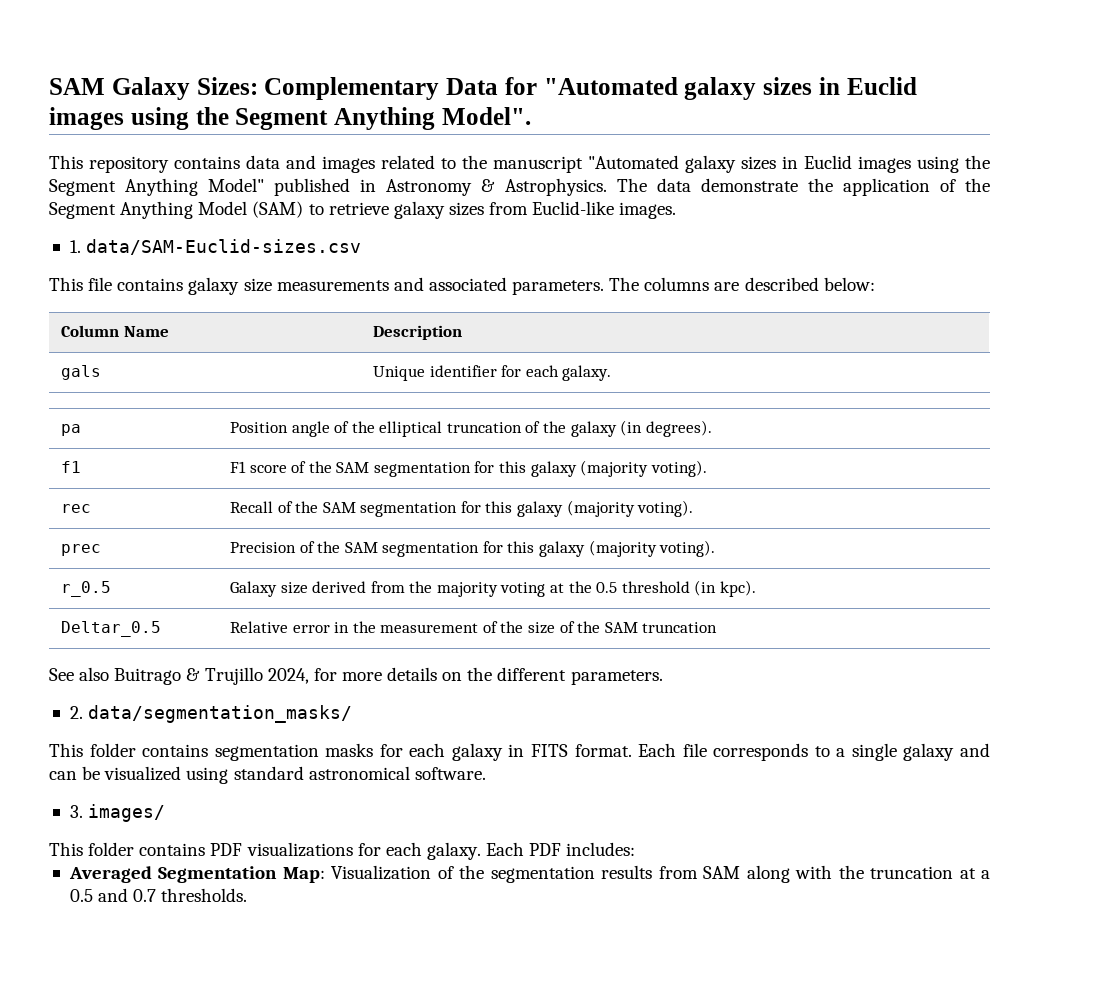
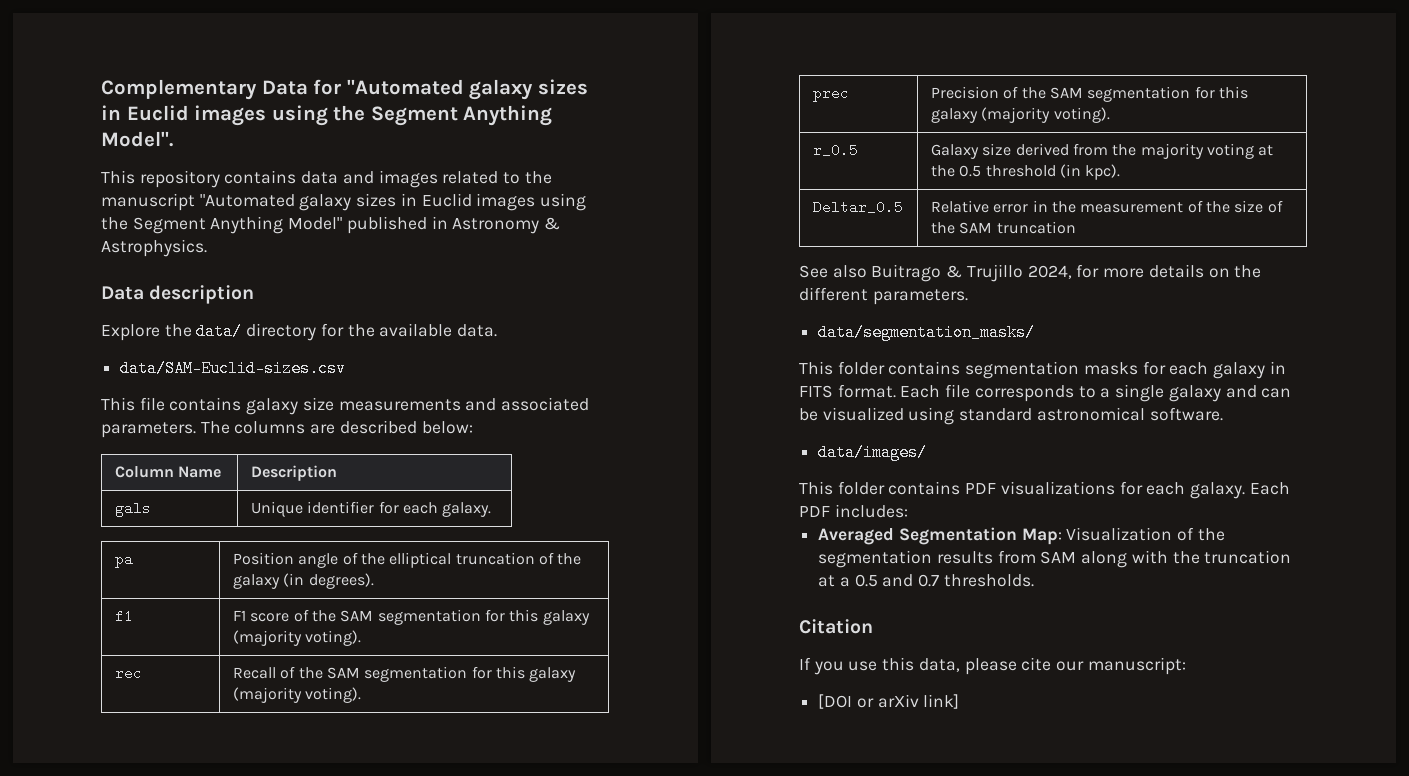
[49,77,258,100] SAM Galaxy Sizes: -> (101, 89) none
[616,178,990,196] [49,201,677,219] [69,240,81,253] The data demonstrate the application of the Segment Anything Model (SAM) to retrieve galaxy sizes from Euclid-like images. // 1. -> [101,285,255,304] [101,323,498,341] // Data description // Explore the data/ directory for the available data. //
[69,706,83,719] 2. -> (968, 297) none
[69,804,166,822] 3. images/ -> [818,444,928,461] data/images/
(248, 895) none -> [799,619,873,634] [799,657,1186,675] [818,694,960,709] // Citation // If you use this data, please cite our manuscript: // [DOI or arXiv link]

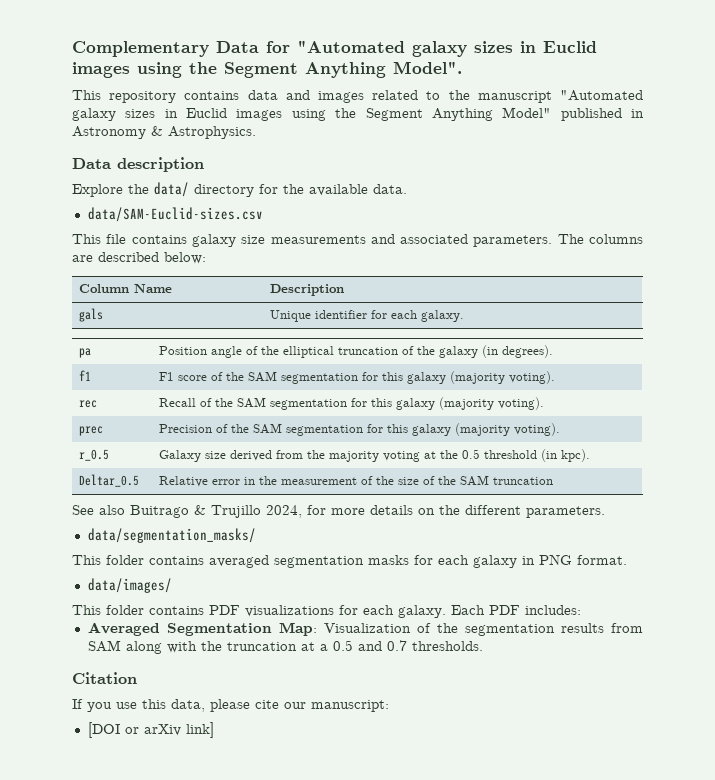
(961, 368) none -> [209,555,269,568] averaged
[799,385,833,398] FITS -> [539,554,572,565] PNG
[900,384,1292,402] [799,407,1223,425] Each file corresponds to a single galaxy and can be visualized using standard astronomical software. -> (627, 560) none

